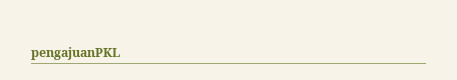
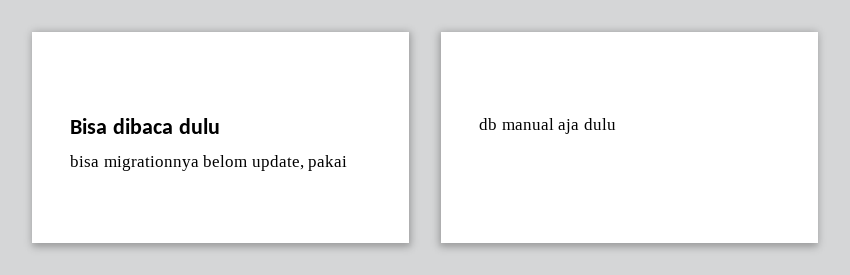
[31,47,120,60] pengajuanPKL -> [70,118,220,134] [70,155,348,171] [479,118,616,134] Bisa dibaca dulu // bisa migrationnya belom update, pakai db manual aja dulu

